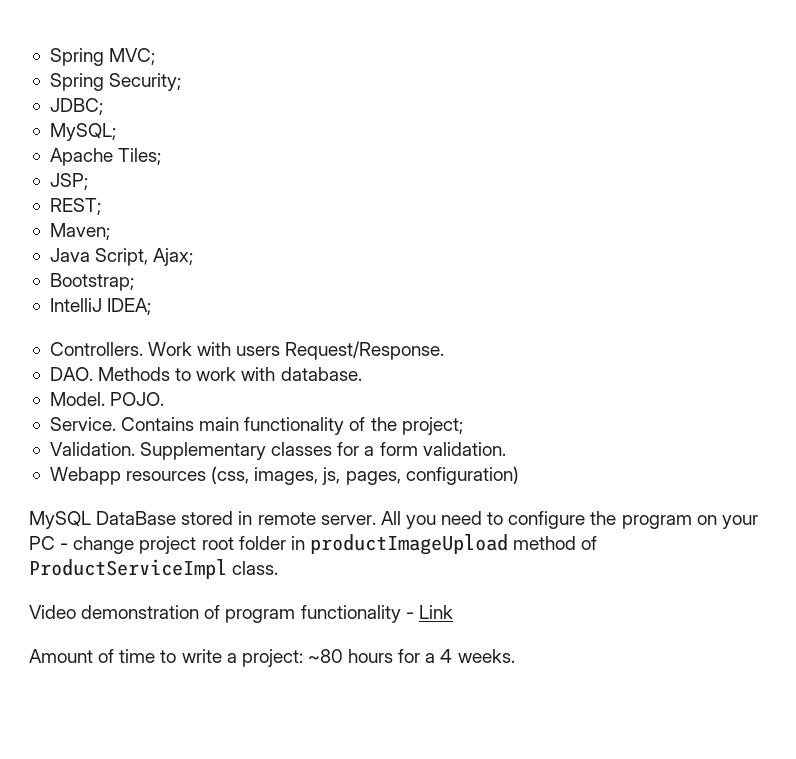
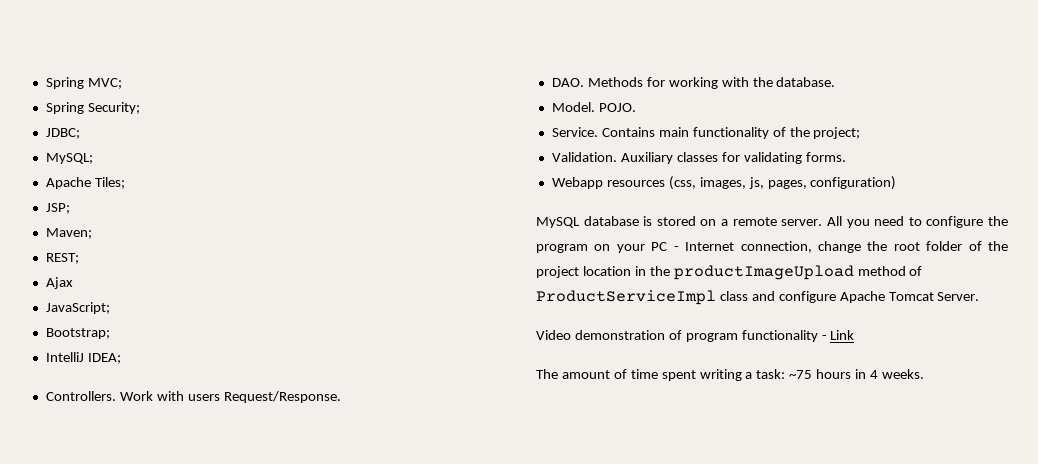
(88, 181) none -> [45,228,92,239] // Maven;
[49,223,110,240] [49,248,194,266] Maven; // Java Script, Ajax; -> [45,277,73,289] [45,302,110,314] Ajax // JavaScript;
[175,367,276,381] to work with -> [646,77,773,89] for working with the
[140,442,267,460] Supplementary -> [620,152,673,164] Auxiliary
[364,442,506,456] a form validation. -> [743,152,846,164] validating forms.
[96,511,253,525] DataBase stored in -> [583,216,729,226] database is stored on a
[73,534,598,555] [29,559,279,579] change project root folder in productImageUpload method of ProductServiceImpl class. -> [685,241,1009,253] [536,265,923,280] [536,290,980,305] Internet connection, change the root folder of the project location in the productImageUpload method of ProductServiceImpl class and configure Apache Tomcat Server.
[29,649,436,667] Amount of time to write a project: ~80 hours for a -> [536,369,867,381] The amount of time spent writing a task: ~75 hours in

